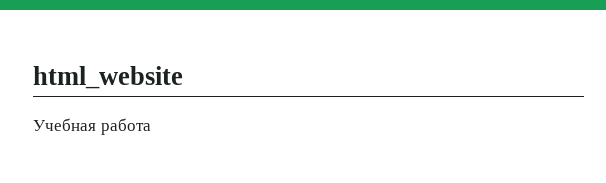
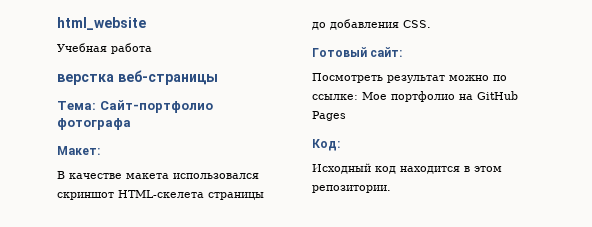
(151, 126) none -> [57,70,218,85] [57,100,213,113] [57,118,131,130] [57,146,100,155] [57,171,259,179] [57,190,264,200] [312,19,431,30] [312,47,403,57] [312,73,507,83] [312,91,518,102] [312,111,346,121] [312,139,340,151] [312,163,502,174] [312,185,391,193] // верстка веб-страницы // Тема: Сайт-портфолио фотографа // Макет: // В качестве макета использовался скриншот HTML-скелета страницы до добавления CSS. // Готовый сайт: // Посмотреть результат можно по ссылке: Мое портфолио на GitHub Pages // Код: // Исходный код находится в этом репозитории.

